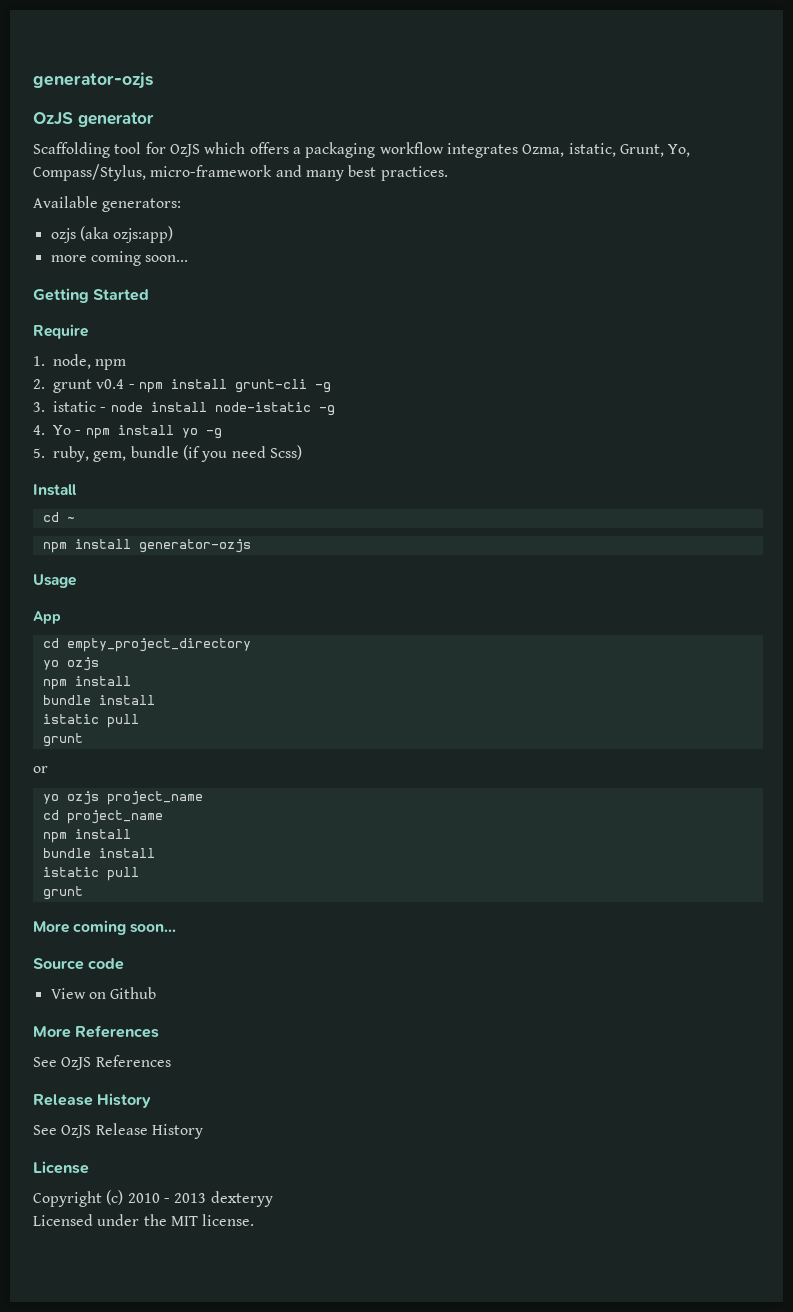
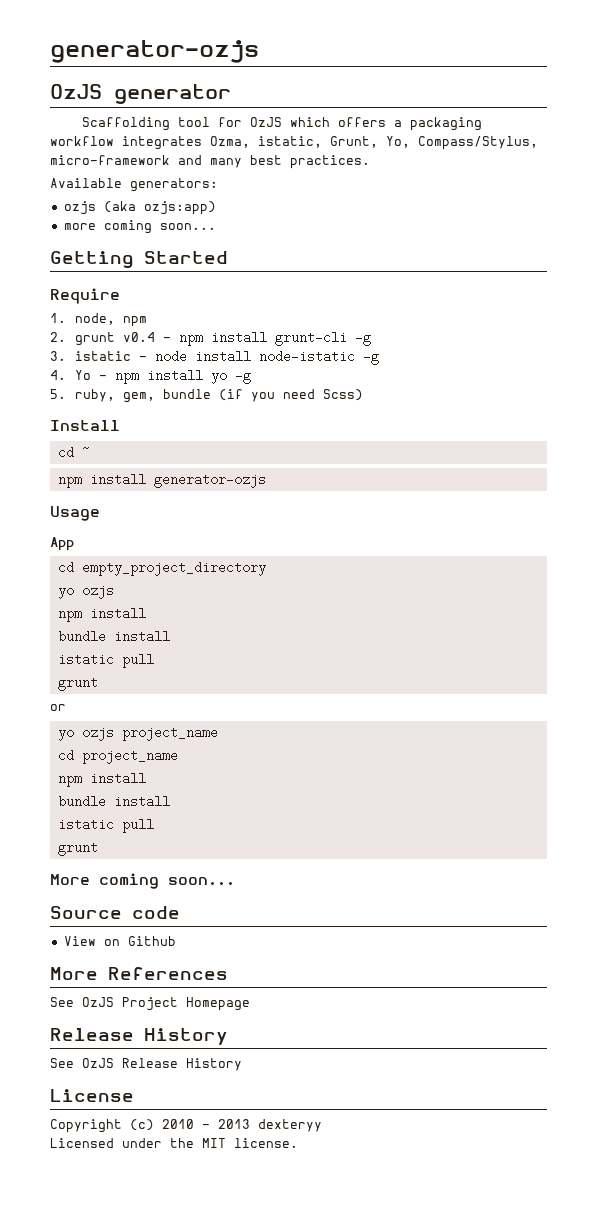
[95,1055,171,1067] References -> [122,997,250,1011] Project Homepage

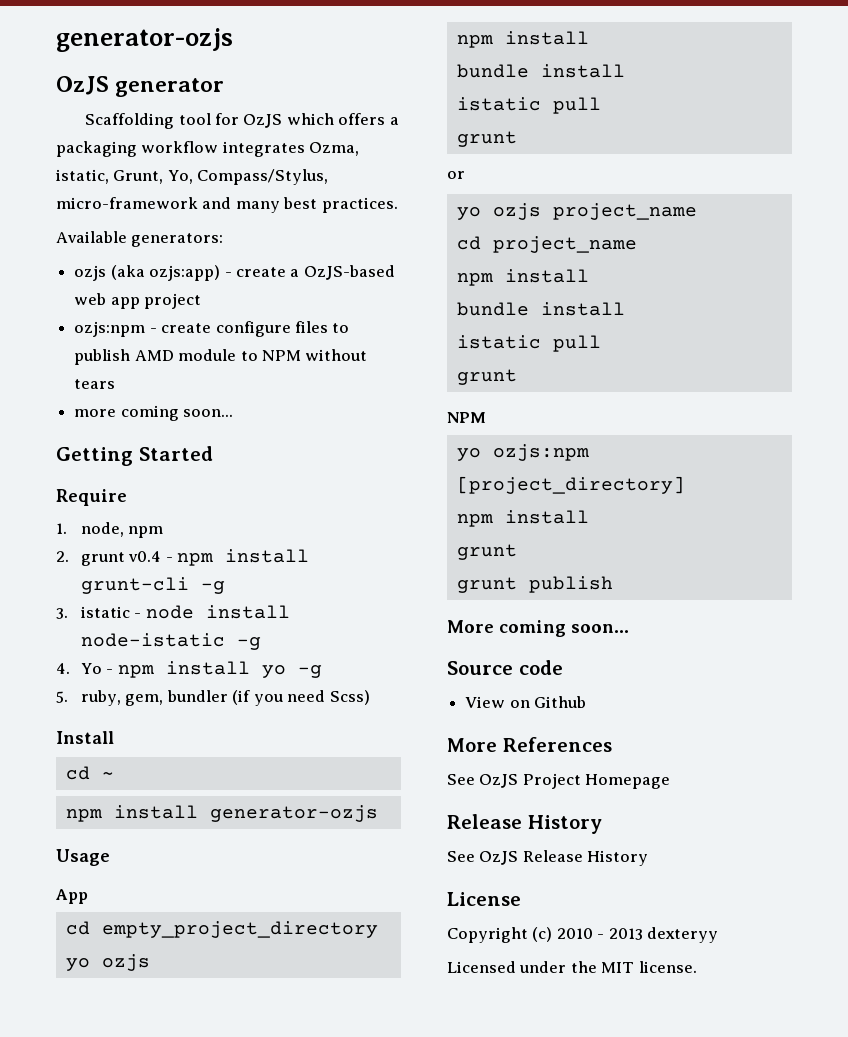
(216, 208) none -> [224,265,395,280] [74,293,202,309] [74,321,350,337] [74,349,368,365] [74,379,116,389] - create a OzJS-based web app project // ozjs:npm - create configure files to publish AMD module to NPM without tears
[162,389,211,399] bundle -> [166,690,228,702] bundler
(98, 849) none -> [447,412,486,423] [456,444,589,461] [456,476,685,494] [456,510,589,527] [456,544,517,560] [456,576,613,593] // NPM // yo ozjs:npm [project_directory] // npm install // grunt // grunt publish

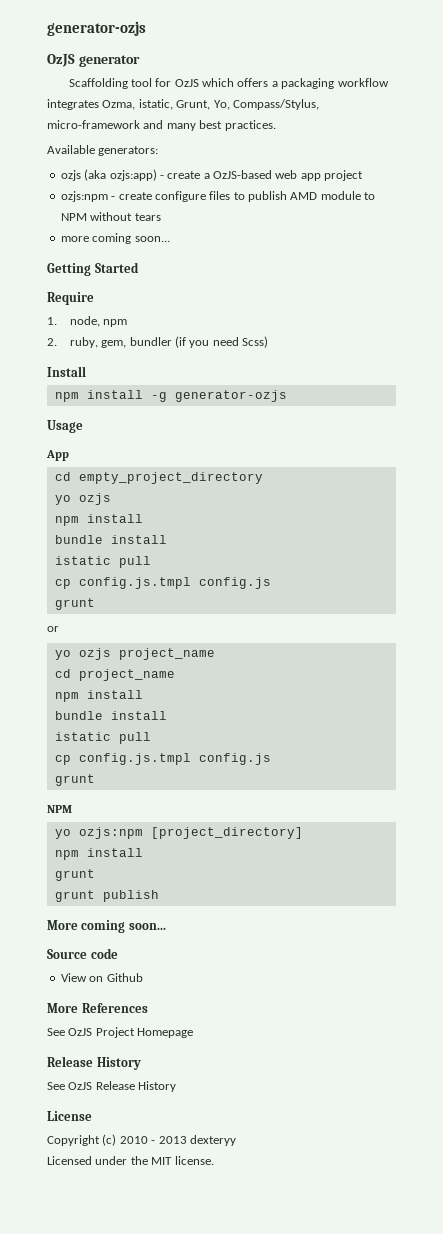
[80,549,310,566] [80,577,225,594] [56,605,290,619] [80,633,261,650] [56,661,322,678] [56,691,68,703] grunt v0.4 - npm install grunt-cli -g // 3. istatic - node install node-istatic -g // 4. Yo - npm install yo -g // 5. -> (57, 342) none
[65,766,114,780] [65,805,198,822] // cd ~ // npm install -> [54,390,167,402] // npm install -g
(601, 105) none -> [54,577,271,589] // cp config.js.tmpl config.js
(601, 343) none -> [54,753,271,765] // cp config.js.tmpl config.js

